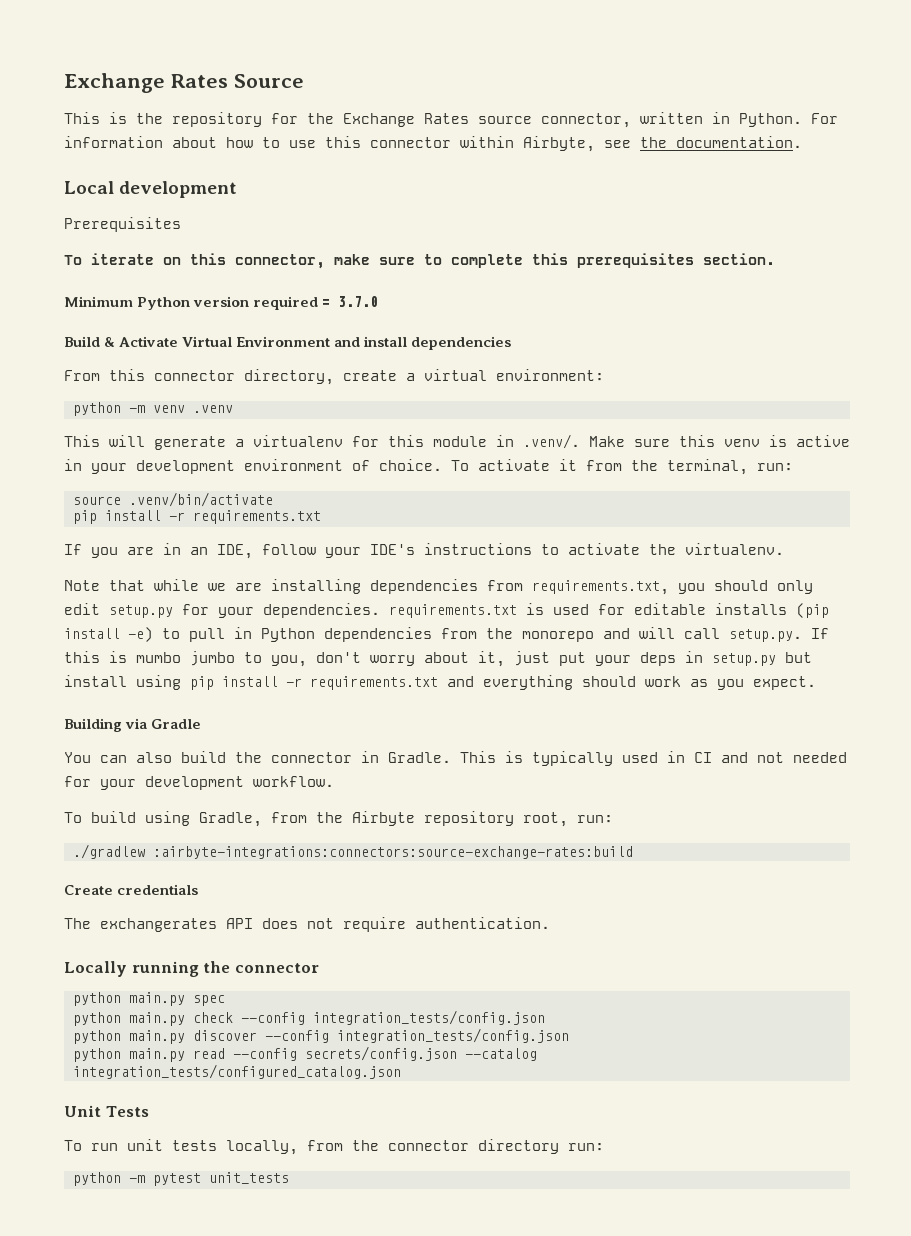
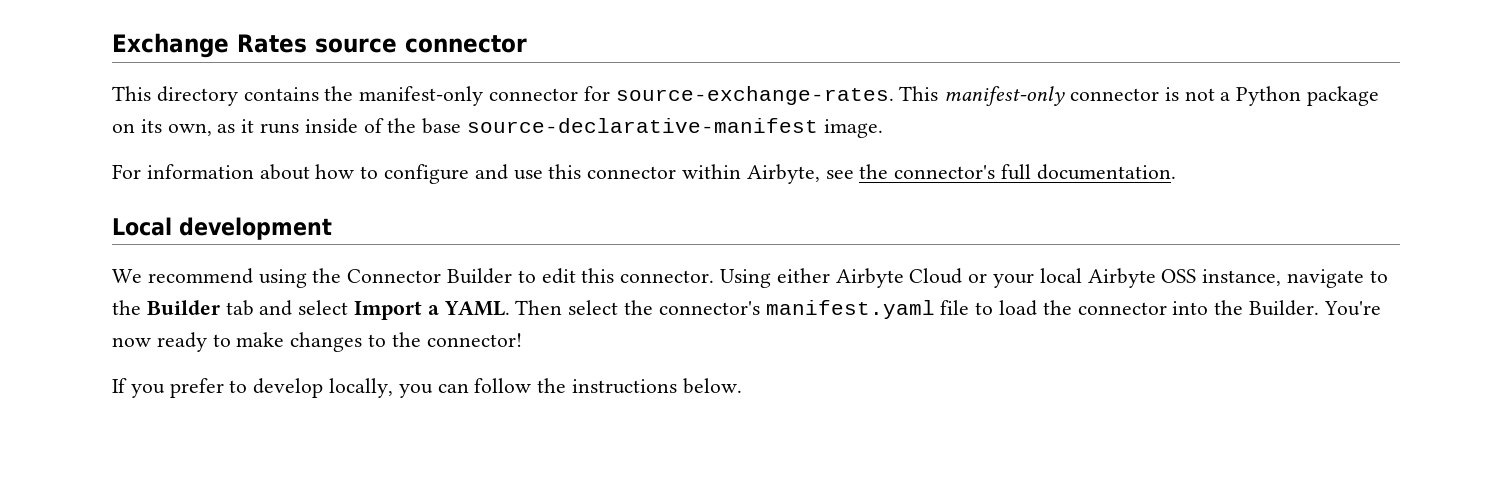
[64,73,304,93] [64,112,802,128] Exchange Rates Source // This is the repository for the Exchange Rates source connector, written in Python. -> [112,33,527,58] [112,86,1380,106] [112,118,883,138] Exchange Rates source connector // This directory contains the manifest-only connector for source-exchange-rates. This manifest-only connector is not a Python package on its own, as it runs inside of the base source-declarative-manifest image. //
(280, 142) none -> [384,164,508,184] configure and
(667, 142) none -> [894,164,1032,180] connector's full
[64,217,181,232] [64,253,775,269] [64,296,379,310] [64,336,512,350] [64,369,604,385] [73,402,233,416] [64,434,850,450] [64,459,793,475] [73,492,273,507] [73,510,321,524] [64,543,784,559] [64,579,813,595] [64,603,829,618] [64,627,829,642] [64,651,812,667] [64,675,816,690] [64,718,202,732] [64,751,847,766] [64,776,334,790] [64,811,613,827] [73,844,633,859] [64,884,199,895] [64,917,550,932] [64,961,319,977] [73,992,225,1006] [73,1010,545,1026] [73,1028,569,1044] [73,1046,537,1062] [73,1064,401,1079] [64,1105,149,1117] [64,1139,604,1155] [73,1172,289,1186] Prerequisites // To iterate on this connector, make sure to complete this prerequisites section. // Minimum Python version required = 3.7.0 // Build & Activate Virtual Environment and install dependencies // From this connector directory, create a virtual environment: // python -m venv .venv // This will generate a virtualenv for this module in .venv/. Make sure this venv is active in your development environment of choice. To activate it from the terminal, run: // source .venv/bin/activate // pip install -r requirements.txt // If you are in an IDE, follow your IDE's instructions to activate the virtualenv. // Note that while we are installing dependencies from requirements.txt, you should only edit setup.py for your dependencies. requirements.txt is used for editable installs (pip install -e) to pull in Python dependencies from the monorepo and will call setup.py. If this is mumbo jumbo to you, don't worry about it, just put your deps in setup.py but install using pip install -r requirements.txt and everything should work as you expect. // Building via Gradle // You can also build the connector in Gradle. This is typically used in CI and not needed for your development workflow. // To build using Gradle, from the Airbyte repository root, run: // ./gradlew :airbyte-integrations:connectors:source-exchange-rates:build // Create credentials // The exchangerates API does not require authentication. // Locally running the connector // python main.py spec // python main.py check --config integration_tests/config.json // python main.py discover --config integration_tests/config.json // python main.py read --config secrets/config.json --catalog integration_tests/configured_catalog.json // Unit Tests // To run unit tests locally, from the connector directory run: // python -m pytest unit_tests -> [112,268,1388,288] [112,300,1381,320] [112,332,522,352] [112,378,742,398] We recommend using the Connector Builder to edit this connector. Using either Airbyte Cloud or your local Airbyte OSS instance, navigate to the Builder tab and select Import a YAML. Then select the connector's manifest.yaml file to load the connector into the Builder. You're now ready to make changes to the connector! // If you prefer to develop locally, you can follow the instructions below.

